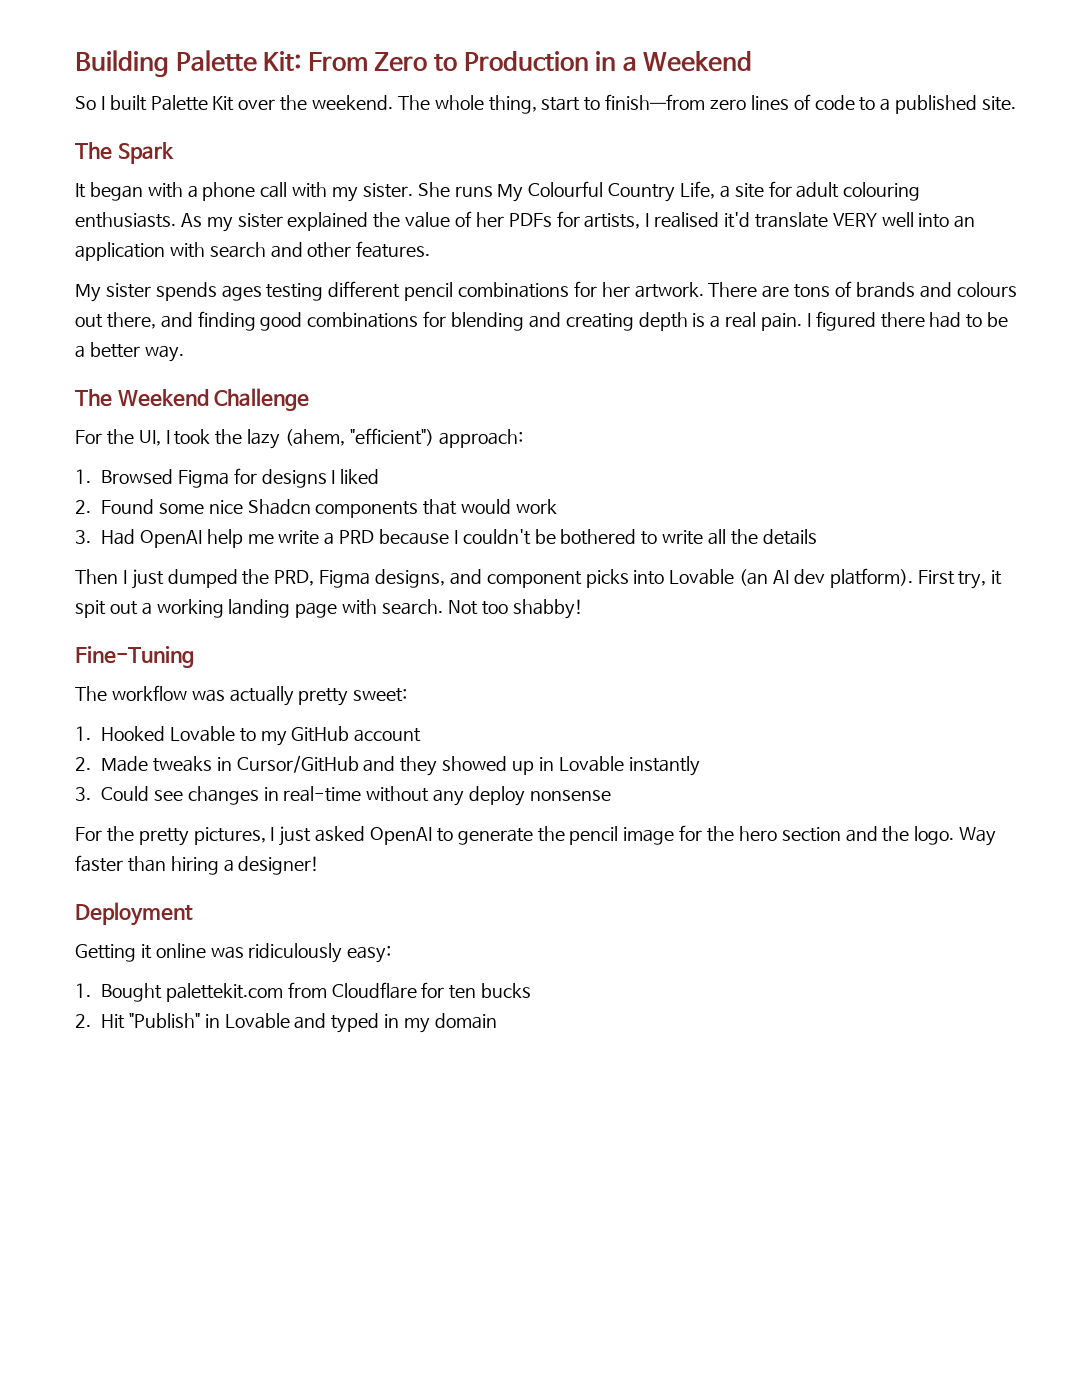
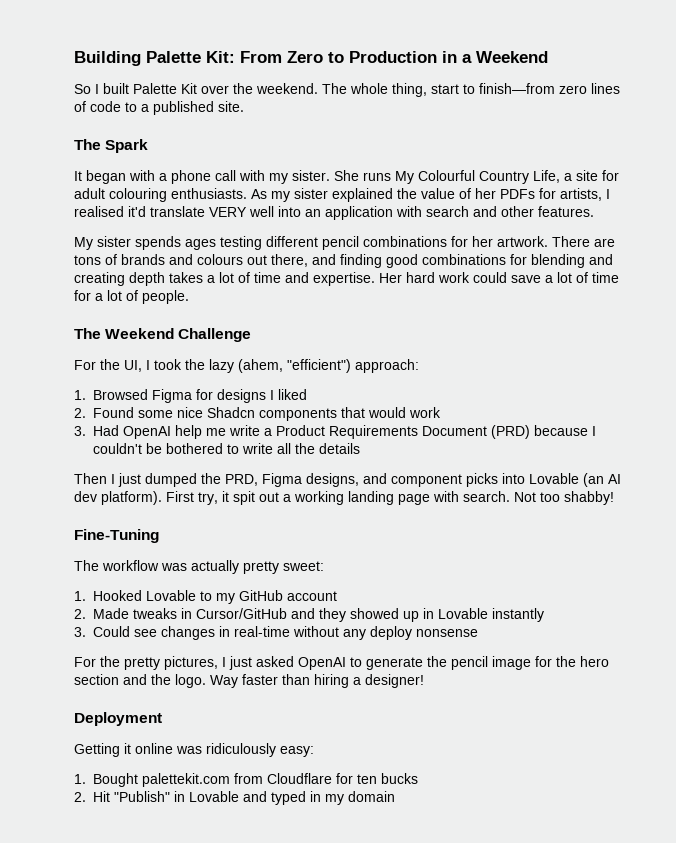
[692,311,1009,331] [75,342,184,362] is a real pain. I figured there had to be a better way. -> [169,272,619,286] [74,290,189,304] takes a lot of time and expertise. Her hard work could save a lot of time for a lot of people.
[339,530,375,544] PRD -> [276,425,530,439] Product Requirements Document (PRD)

